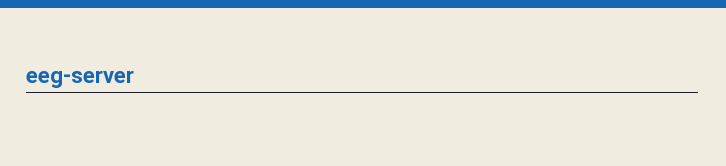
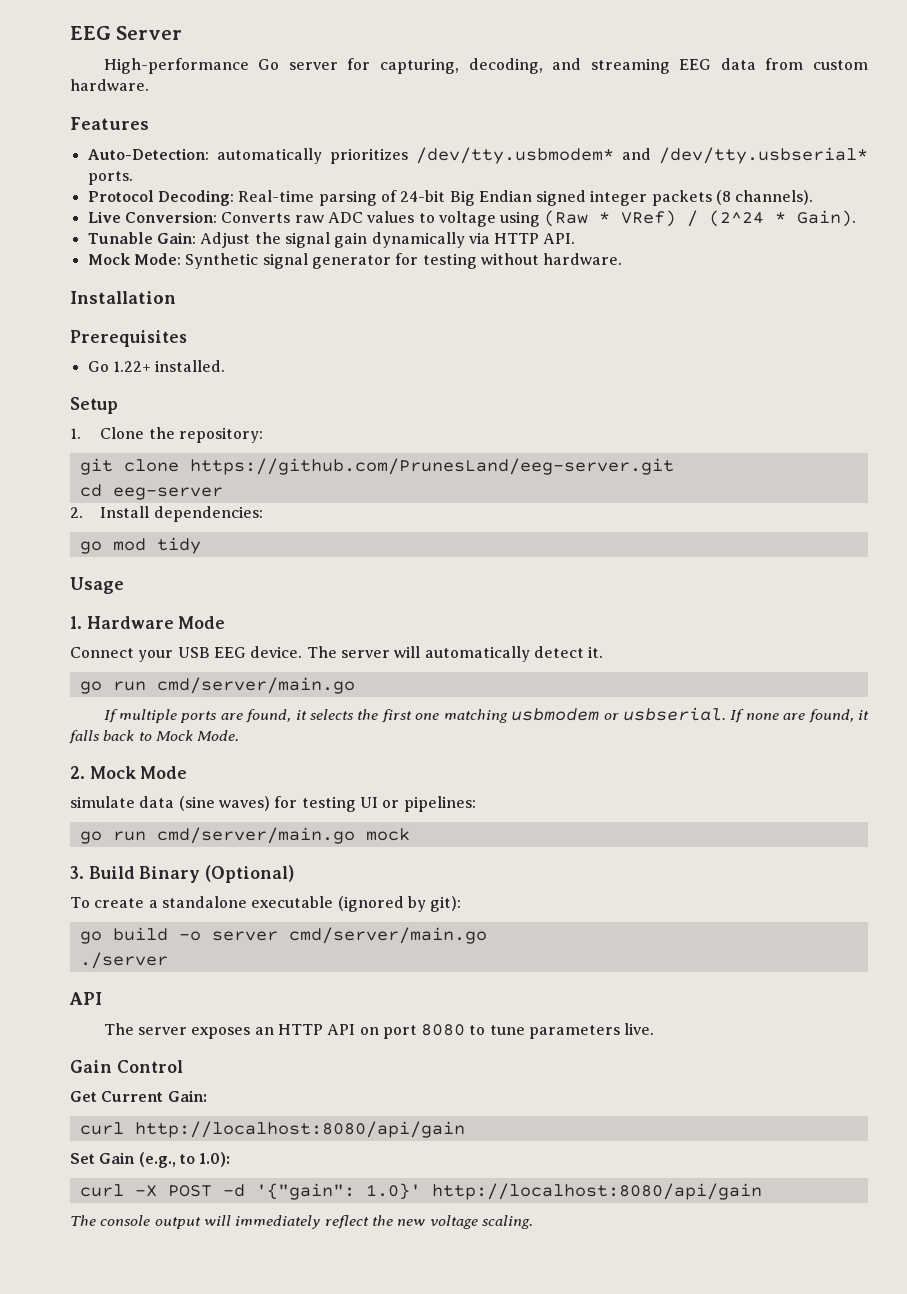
[26,70,134,88] eeg-server -> [70,26,183,40] [103,58,869,74] [70,79,149,91] [70,117,149,130] [87,147,868,164] [87,171,133,185] [87,190,814,206] [87,210,857,227] [87,232,576,248] [87,253,623,269] [70,291,176,304] [70,330,187,347] [87,360,226,372] [70,397,118,414] [70,427,263,443] [79,458,674,475] [79,484,223,500] [70,506,263,522] [79,537,201,554] [70,577,124,594] [70,616,226,629] [70,646,604,662] [79,677,355,694] [103,707,870,723] [69,730,240,744] [70,766,188,779] [70,796,476,812] [79,827,410,844] [70,865,295,883] [70,896,462,912] [79,927,487,944] [79,952,168,969] [69,992,102,1005] [103,1023,655,1039] [70,1060,183,1073] [70,1090,207,1102] [79,1121,465,1138] [70,1152,231,1168] [79,1183,762,1200] [70,1215,533,1229] EEG Server // High-performance Go server for capturing, decoding, and streaming EEG data from custom hardware. // Features // Auto-Detection: automatically prioritizes /dev/tty.usbmodem* and /dev/tty.usbserial* ports. // Protocol Decoding: Real-time parsing of 24-bit Big Endian signed integer packets (8 channels). // Live Conversion: Converts raw ADC values to voltage using (Raw * VRef) / (2^24 * Gain). // Tunable Gain: Adjust the signal gain dynamically via HTTP API. // Mock Mode: Synthetic signal generator for testing without hardware. // Installation // Prerequisites // Go 1.22+ installed. // Setup // 1. Clone the repository: // git clone https://github.com/PrunesLand/eeg-server.git // cd eeg-server // 2. Install dependencies: // go mod tidy // Usage // 1. Hardware Mode // Connect your USB EEG device. The server will automatically detect it. // go run cmd/server/main.go // If multiple ports are found, it selects the first one matching usbmodem or usbserial. If none are found, it falls back to Mock Mode. // 2. Mock Mode // simulate data (sine waves) for testing UI or pipelines: // go run cmd/server/main.go mock // 3. Build Binary (Optional) // To create a standalone executable (ignored by git): // go build -o server cmd/server/main.go // ./server // API // The server exposes an HTTP API on port 8080 to tune parameters live. // Gain Control // Get Current Gain: // curl http://localhost:8080/api/gain // Set Gain (e.g., to 1.0): // curl -X POST -d '{"gain": 1.0}' http://localhost:8080/api/gain // The console output will immediately reflect the new voltage scaling.

